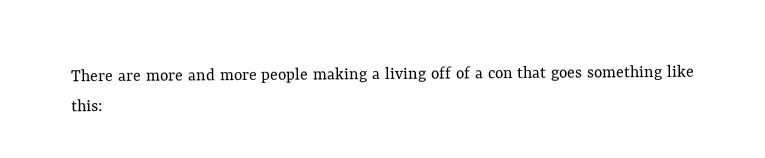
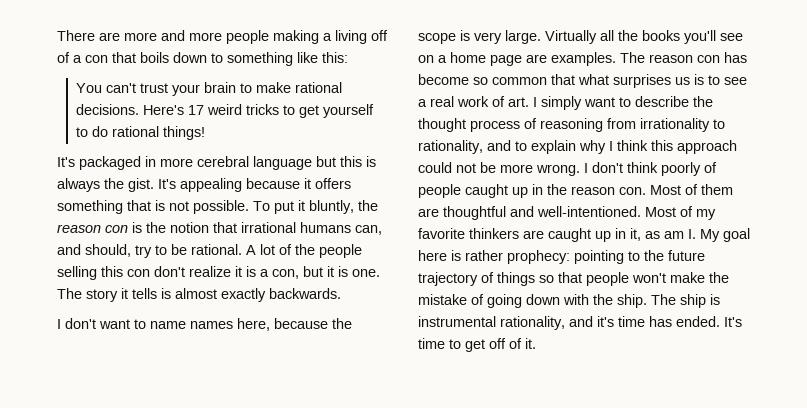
[550,69,584,81] goes -> [140,52,223,63] boils down to
(103, 105) none -> [76,82,343,96] [76,104,375,118] [76,126,206,140] [57,156,376,170] [57,178,351,192] [57,200,378,214] [57,222,382,235] [57,244,362,258] [57,266,380,280] [57,288,341,302] [57,318,352,331] [418,30,743,44] [418,52,747,66] [418,74,747,88] [418,96,713,110] [418,118,725,132] [418,140,737,154] [418,162,717,176] [418,184,733,198] [418,206,716,220] [418,228,750,242] [418,250,705,264] [418,272,729,286] [418,294,720,308] [418,316,742,330] [418,338,536,352] // You can't trust your brain to make rational decisions. Here's 17 weird tricks to get yourself to do rational things! // It's packaged in more cerebral language but this is always the gist. It's appealing because it offers something that is not possible. To put it bluntly, the reason con is the notion that irrational humans can, and should, try to be rational. A lot of the people selling this con don't realize it is a con, but it is one. The story it tells is almost exactly backwards. // I don't want to name names here, because the scope is very large. Virtually all the books you'll see on a home page are examples. The reason con has become so common that what surprises us is to see a real work of art. I simply want to describe the thought process of reasoning from irrationality to rationality, and to explain why I think this approach could not be more wrong. I don't think poorly of people caught up in the reason con. Most of them are thoughtful and well-intentioned. Most of my favorite thinkers are caught up in it, as am I. My goal here is rather prophecy: pointing to the future trajectory of things so that people won't make the mistake of going down with the ship. The ship is instrumental rationality, and it's time has ended. It's time to get off of it.

